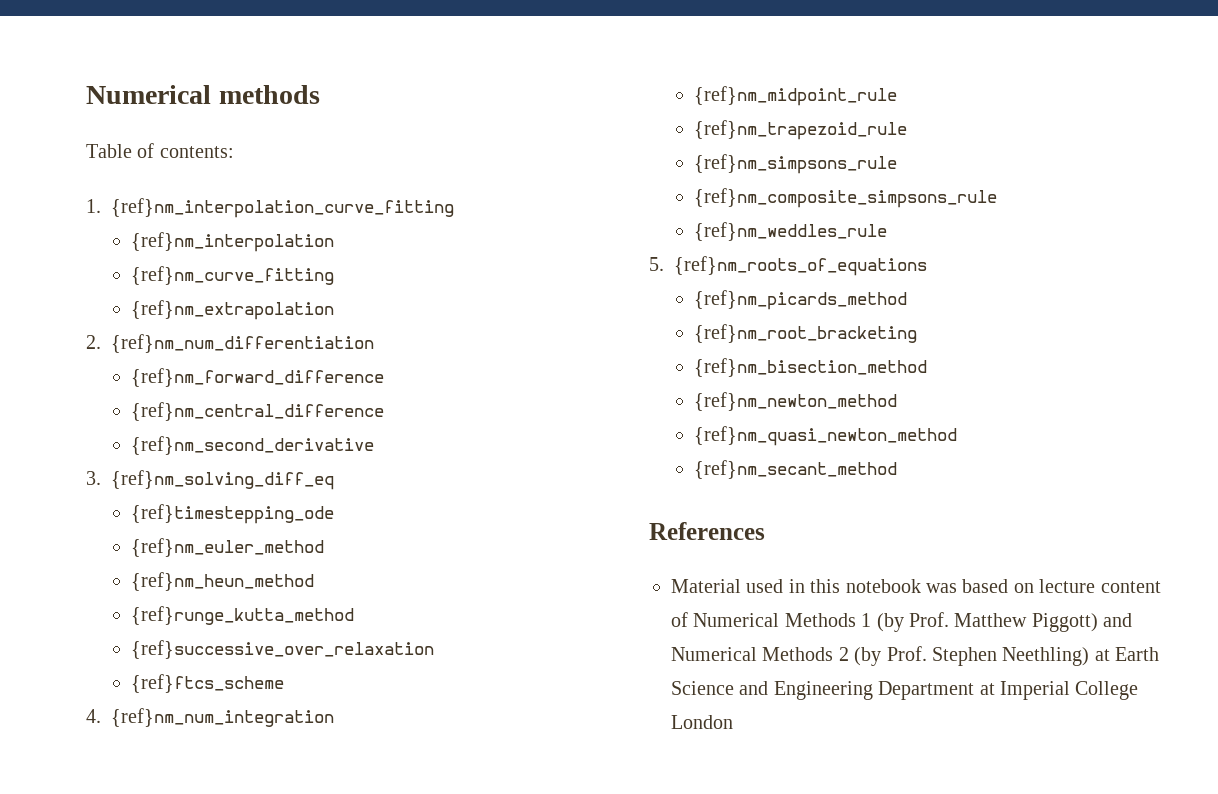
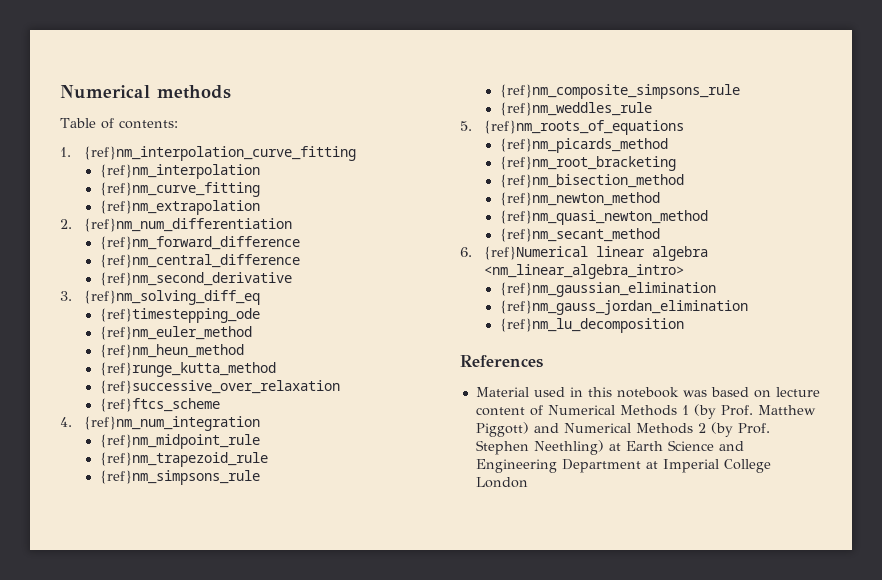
(898, 469) none -> [460,246,708,261] [483,264,684,279] [499,282,716,297] [499,300,748,315] [499,318,684,333] // 6. {ref}Numerical linear algebra <nm_linear_algebra_intro> // {ref}nm_gaussian_elimination // {ref}nm_gauss_jordan_elimination // {ref}nm_lu_decomposition

